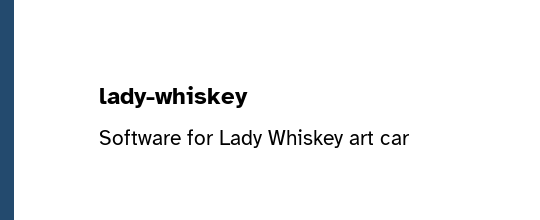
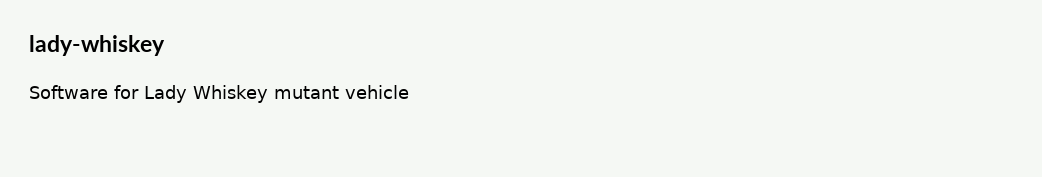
[349,131,410,145] art car -> [274,85,409,99] mutant vehicle

